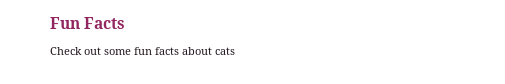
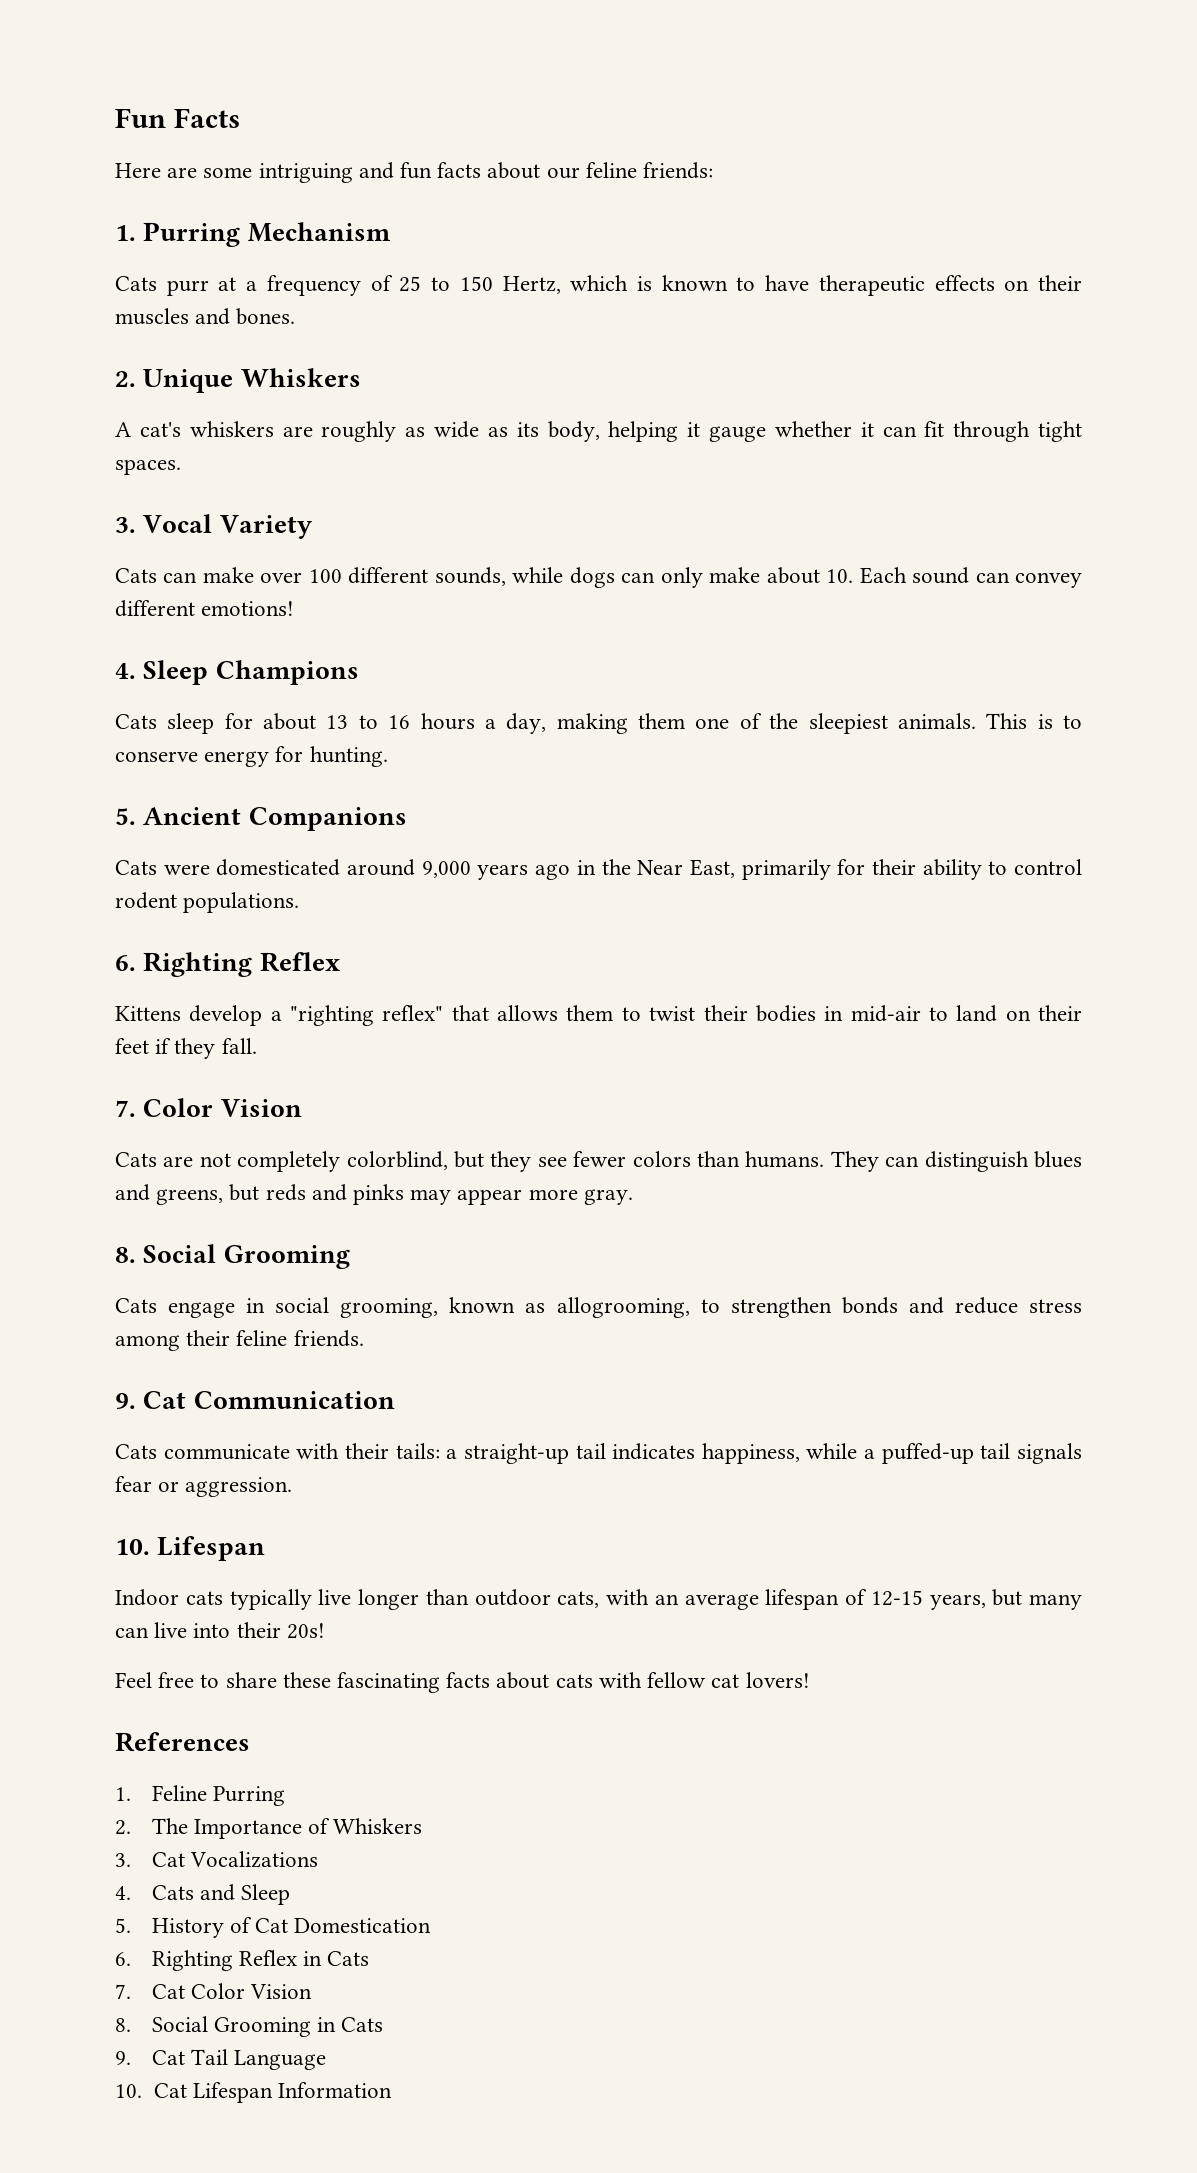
[50,47,235,55] Check out some fun facts about cats -> [115,162,714,183] [115,222,391,247] [115,275,1082,296] [115,308,296,325] [115,368,361,393] [115,421,1083,442] [115,459,181,475] [115,514,312,539] [115,567,1083,588] [115,600,295,617] [115,660,359,685] [115,713,1082,734] [115,746,388,767] [115,807,407,831] [115,859,1082,880] [115,892,300,913] [115,952,340,977] [115,1005,1083,1026] [115,1038,257,1059] [115,1098,302,1117] [115,1151,1082,1172] [115,1184,633,1205] [115,1244,350,1269] [115,1297,1082,1318] [115,1330,364,1351] [115,1391,395,1409] [115,1443,1082,1464] [115,1476,293,1497] [115,1536,266,1561] [115,1589,1082,1610] [115,1622,325,1639] [115,1672,810,1693] [115,1732,250,1752] [115,1785,285,1806] [115,1818,423,1839] [115,1851,318,1868] [115,1884,291,1905] [115,1917,432,1938] [115,1950,370,1971] [115,1983,313,1999] [115,2016,384,2037] [115,2049,327,2070] [115,2082,392,2103] Here are some intriguing and fun facts about our feline friends: // 1. Purring Mechanism // Cats purr at a frequency of 25 to 150 Hertz, which is known to have therapeutic effects on their muscles and bones. // 2. Unique Whiskers // A cat's whiskers are roughly as wide as its body, helping it gauge whether it can fit through tight spaces. // 3. Vocal Variety // Cats can make over 100 different sounds, while dogs can only make about 10. Each sound can convey different emotions! // 4. Sleep Champions // Cats sleep for about 13 to 16 hours a day, making them one of the sleepiest animals. This is to conserve energy for hunting. // 5. Ancient Companions // Cats were domesticated around 9,000 years ago in the Near East, primarily for their ability to control rodent populations. // 6. Righting Reflex // Kittens develop a "righting reflex" that allows them to twist their bodies in mid-air to land on their feet if they fall. // 7. Color Vision // Cats are not completely colorblind, but they see fewer colors than humans. They can distinguish blues and greens, but reds and pinks may appear more gray. // 8. Social Grooming // Cats engage in social grooming, known as allogrooming, to strengthen bonds and reduce stress among their feline friends. // 9. Cat Communication // Cats communicate with their tails: a straight-up tail indicates happiness, while a puffed-up tail signals fear or aggression. // 10. Lifespan // Indoor cats typically live longer than outdoor cats, with an average lifespan of 12-15 years, but many can live into their 20s! // Feel free to share these fascinating facts about cats with fellow cat lovers! // References // 1. Feline Purring // 2. The Importance of Whiskers // 3. Cat Vocalizations // 4. Cats and Sleep // 5. History of Cat Domestication // 6. Righting Reflex in Cats // 7. Cat Color Vision // 8. Social Grooming in Cats // 9. Cat Tail Language // 10. Cat Lifespan Information

